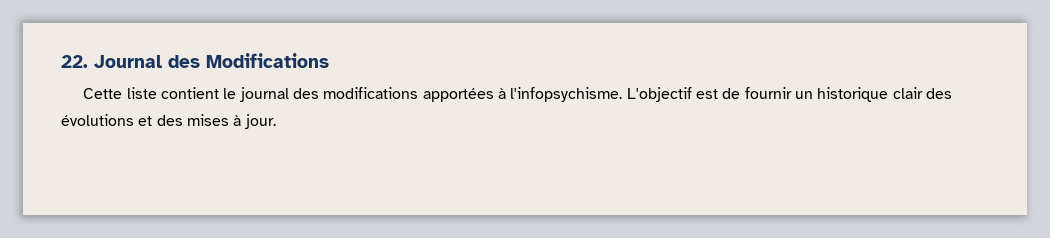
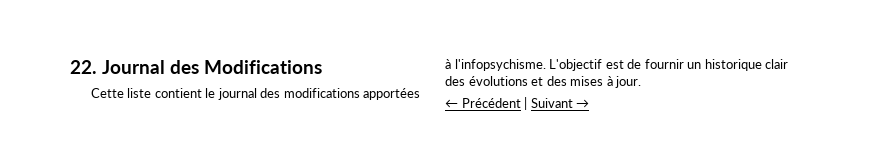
(276, 121) none -> [445,97,590,110] // ← Précédent | Suivant →

